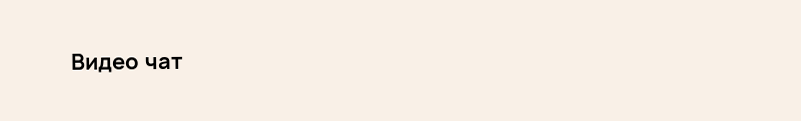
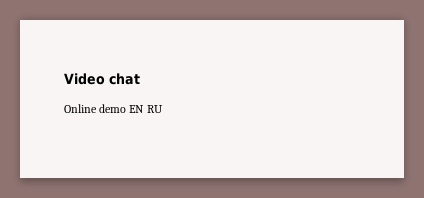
[70,53,184,73] Видео чат -> [64,73,140,85] [64,104,163,113] Video chat // Online demo EN RU

